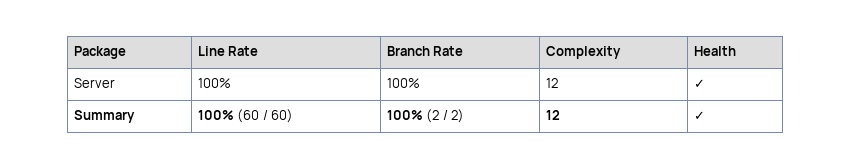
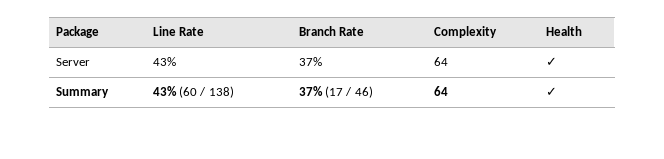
[197,78,231,88] [386,78,420,88] [545,78,558,88] 100% | 100% | 12 -> [152,57,176,66] [298,57,322,66] [433,57,448,66] 43% | 37% | 64
[197,110,234,120] 100% -> [152,86,177,96] 43%
[271,109,294,123] [386,109,465,123] [545,110,560,120] 60) | 100% (2 / 2) | 12 -> [208,86,234,98] [298,86,373,98] [433,86,448,96] 138) | 37% (17 / 46) | 64

